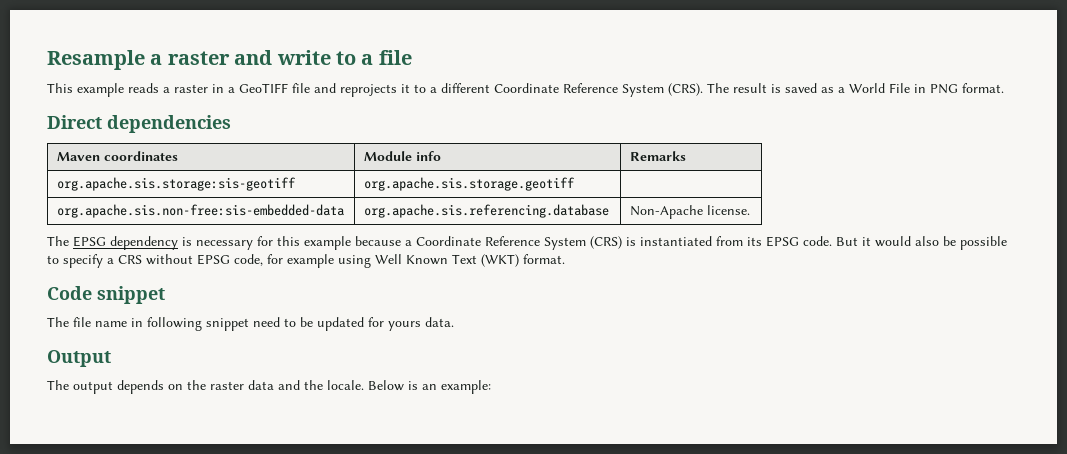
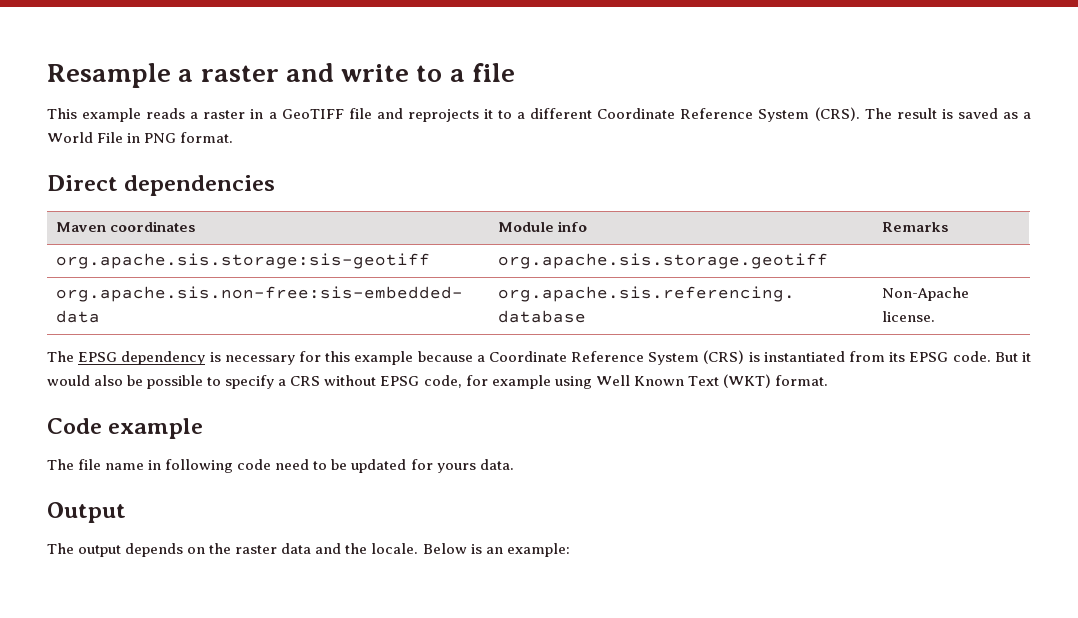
[97,286,165,304] snippet -> [108,418,204,439] example
[206,318,249,331] snippet -> [237,459,272,470] code

